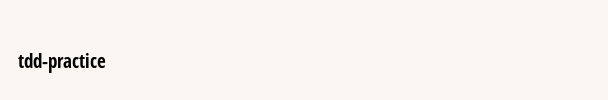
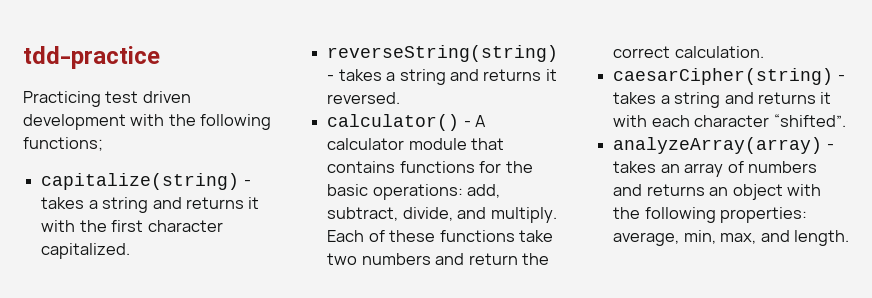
(106, 63) none -> [23,91,191,107] [23,114,272,130] [23,137,103,151] [41,173,251,190] [41,197,260,213] [41,220,223,232] [41,243,131,259] [327,45,559,62] [327,69,557,85] [327,92,401,104] [327,114,487,131] [327,138,505,150] [327,161,533,173] [327,184,501,200] [327,207,557,223] [327,230,553,242] [327,253,549,265] [613,46,764,58] [613,68,845,85] [613,92,832,108] [613,114,846,127] [613,137,834,154] [613,161,817,177] [613,184,821,200] [613,207,808,223] [613,230,849,246] // Practicing test driven development with the following functions; // capitalize(string) - takes a string and returns it with the first character capitalized. // reverseString(string) - takes a string and returns it reversed. // calculator() - A calculator module that contains functions for the basic operations: add, subtract, divide, and multiply. Each of these functions take two numbers and return the correct calculation. // caesarCipher(string) - takes a string and returns it with each character “shifted”. // analyzeArray(array) - takes an array of numbers and returns an object with the following properties: average, min, max, and length.

